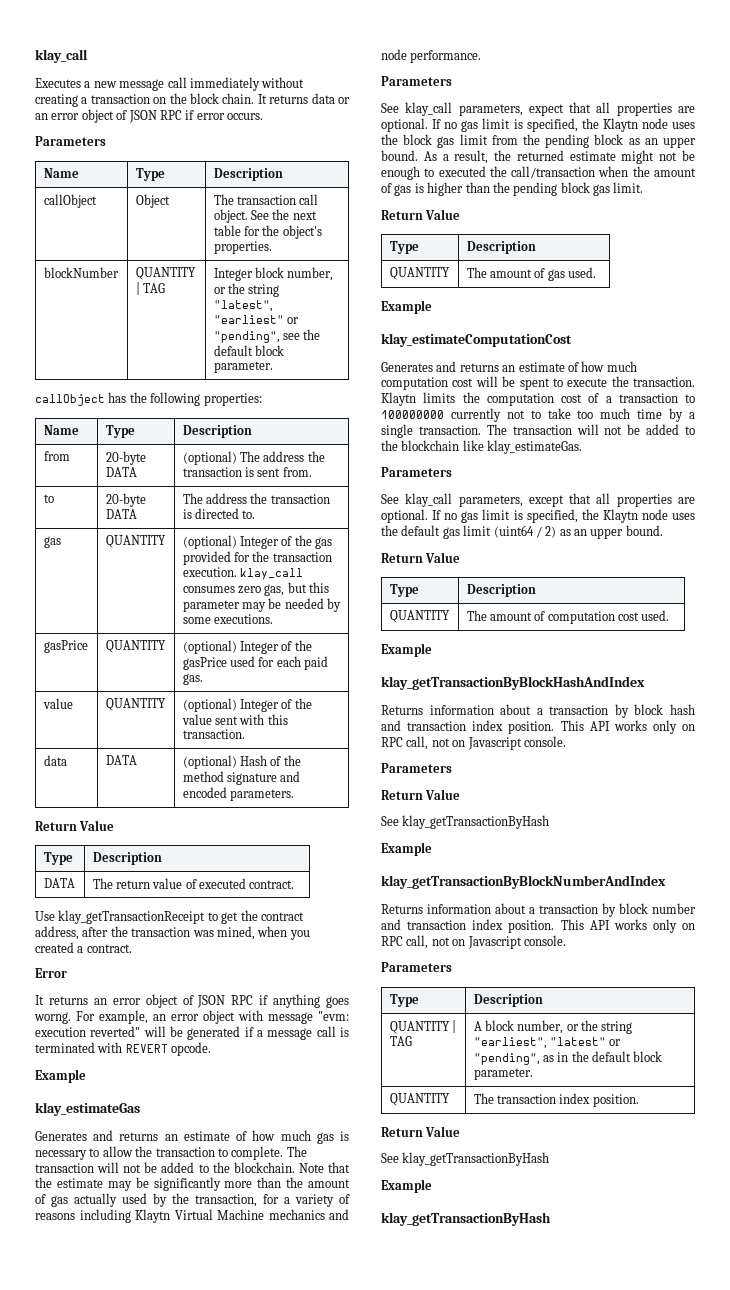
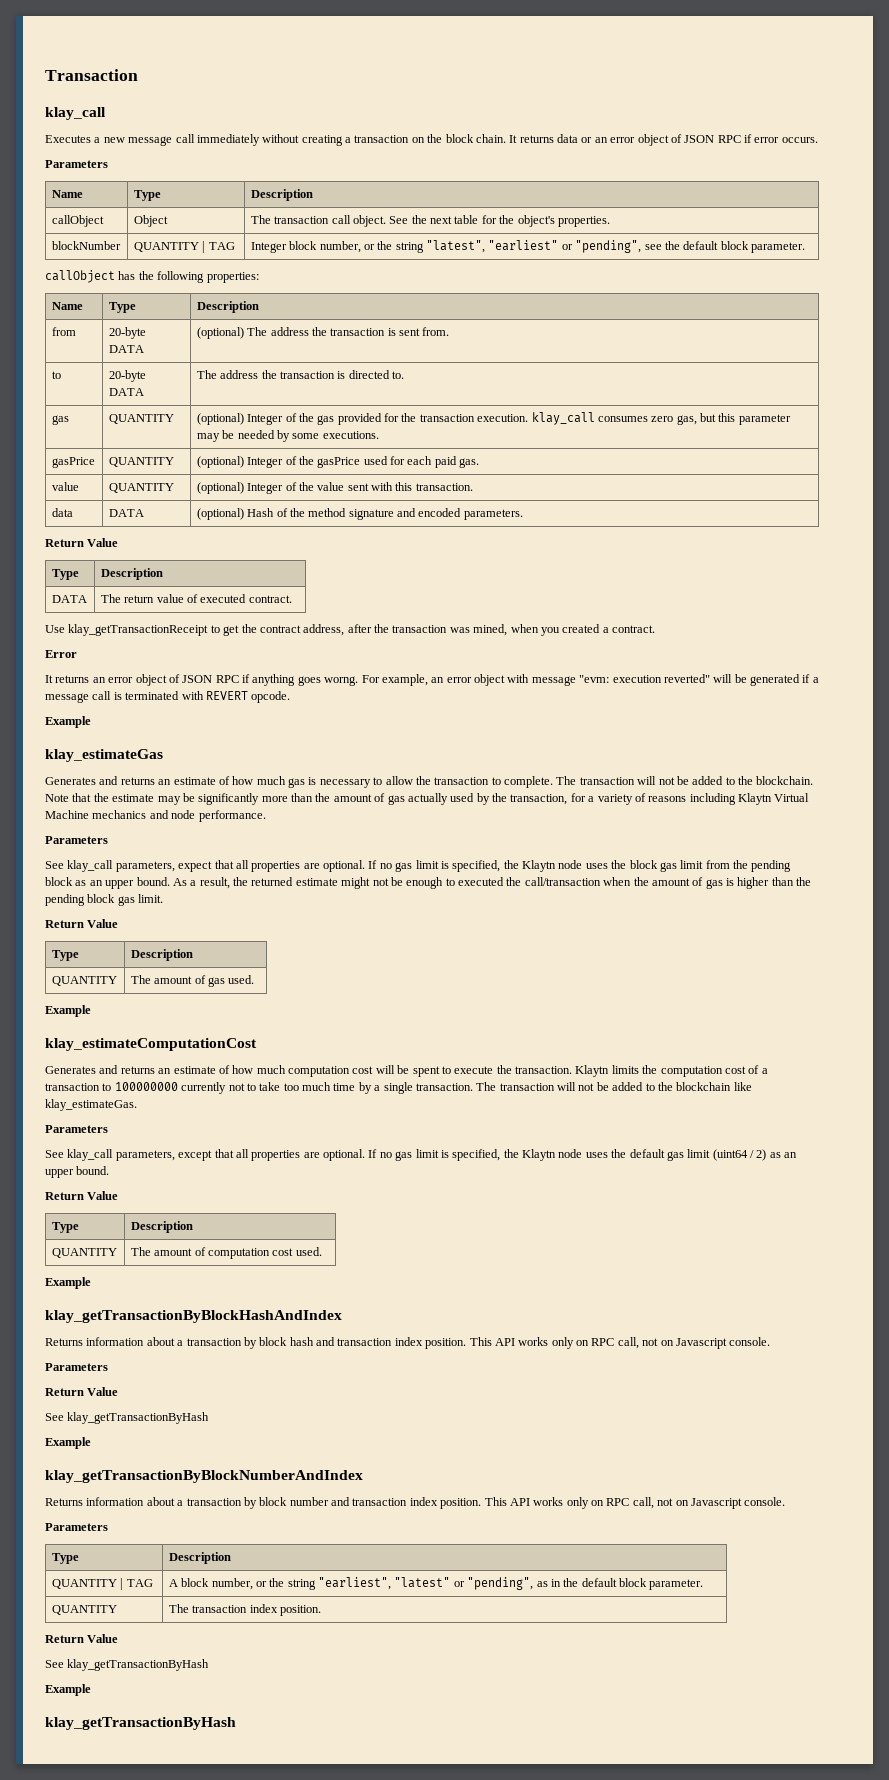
(35, 56) none -> [45,69,138,81] Transaction //

